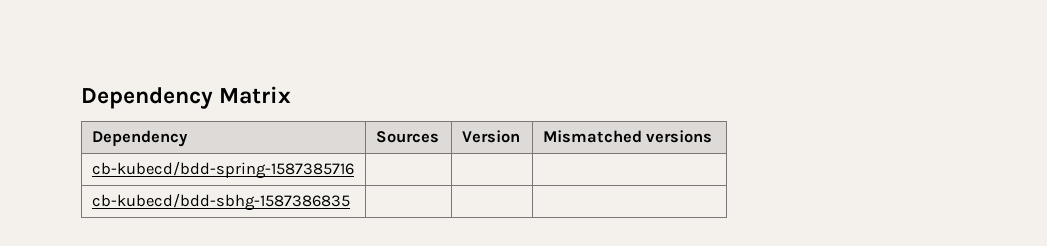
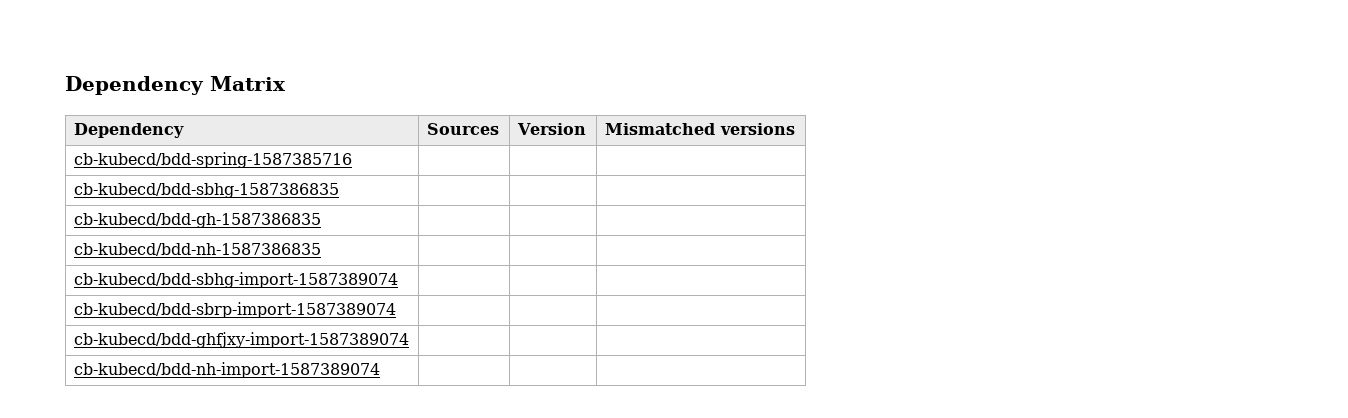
(350, 202) none -> [73,213,321,228] [73,243,321,256] [73,272,398,288] [73,302,396,318] [73,332,409,348] [73,362,380,378] // cb-kubecd/bdd-gh-1587386835 | | | // cb-kubecd/bdd-nh-1587386835 | | | // cb-kubecd/bdd-sbhg-import-1587389074 | | | // cb-kubecd/bdd-sbrp-import-1587389074 | | | // cb-kubecd/bdd-ghfjxy-import-1587389074 | | | // cb-kubecd/bdd-nh-import-1587389074 | | |

